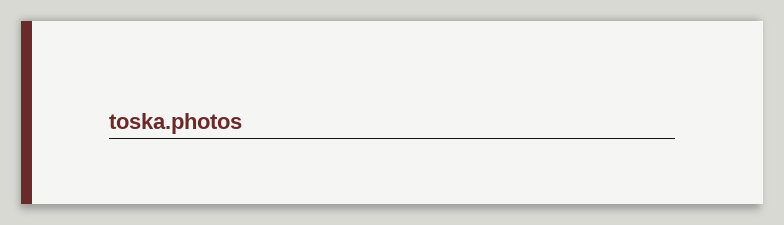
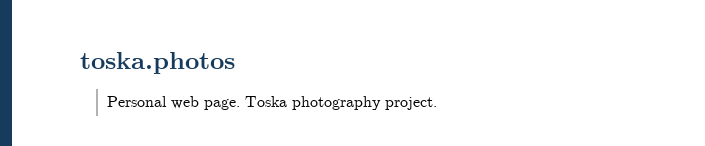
(242, 123) none -> [106,96,437,110] // Personal web page. Toska photography project.

